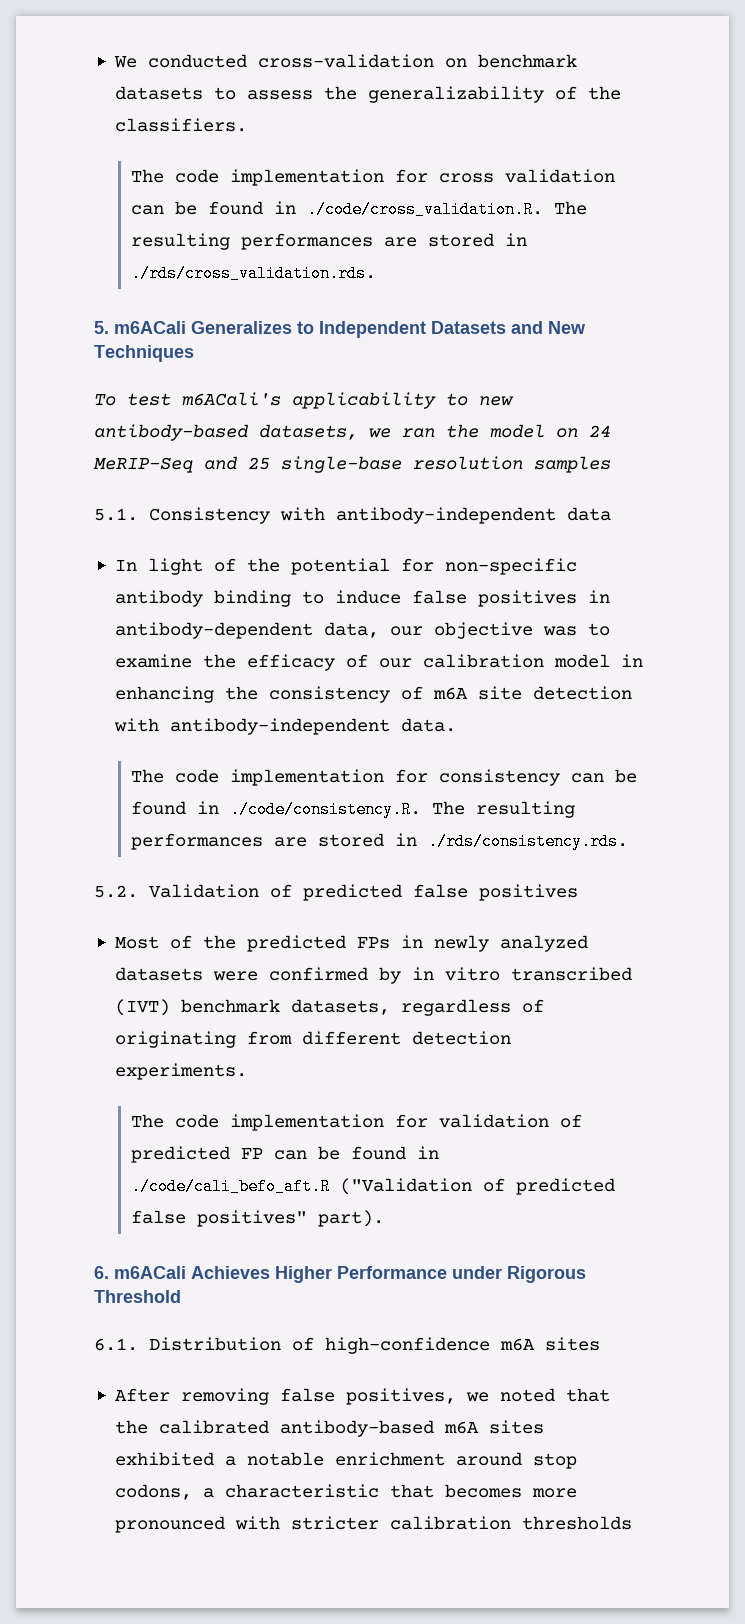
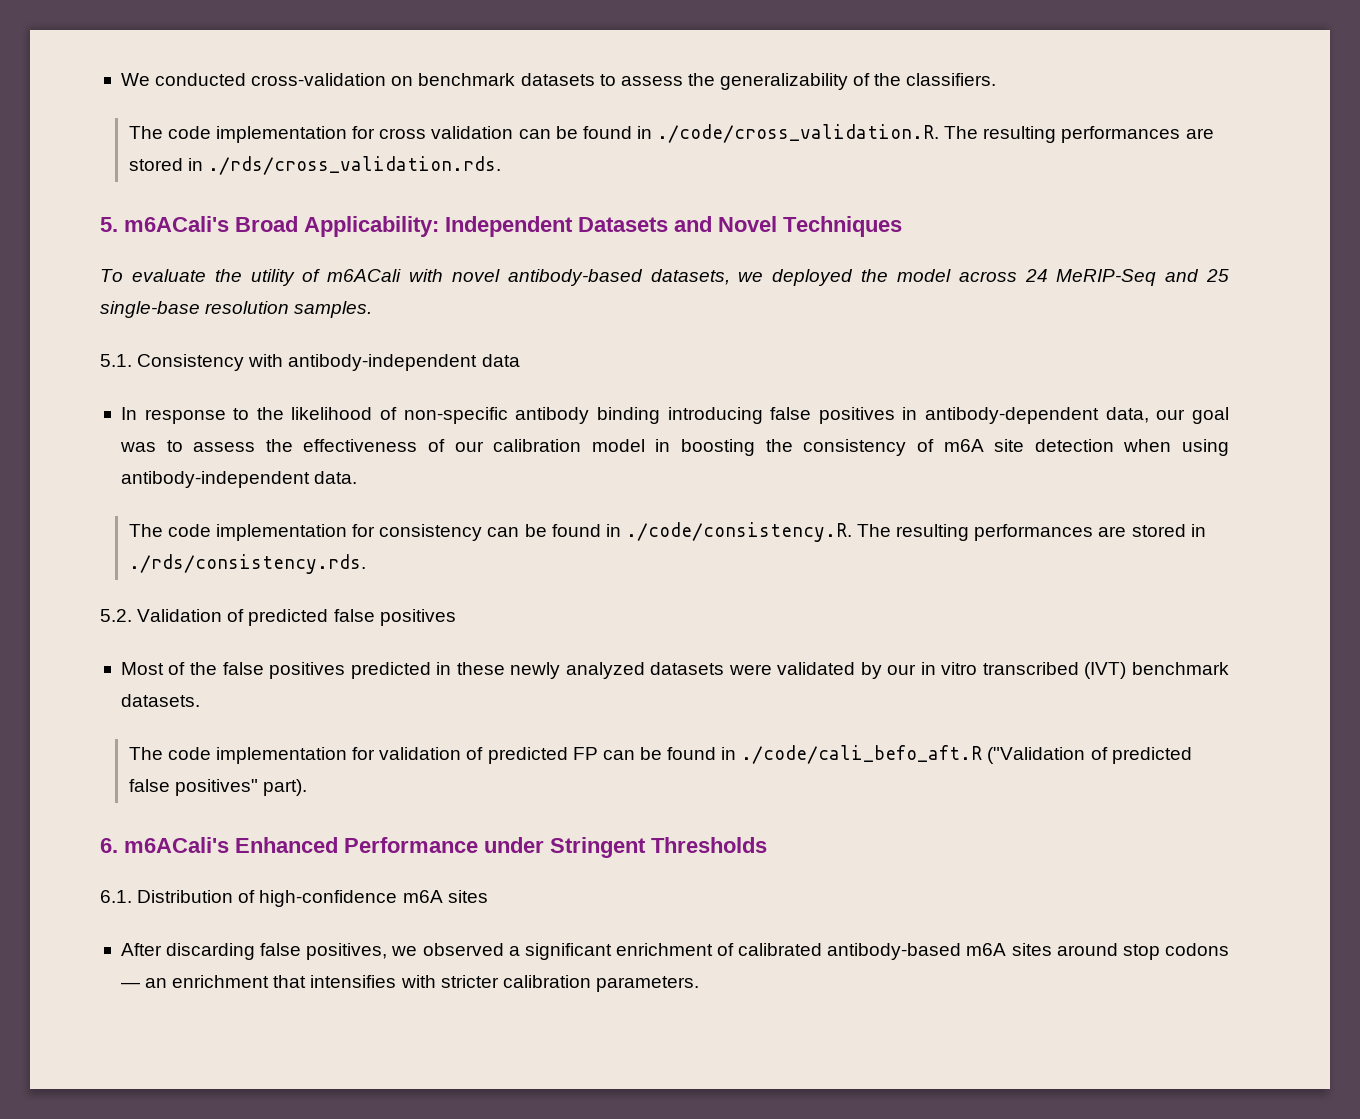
[114,321,314,334] m6ACali Generalizes to -> [124,216,439,237] m6ACali's Broad Applicability:
[548,321,586,334] New -> [718,216,777,232] Novel
[127,392,514,409] test m6ACali's applicability to new -> [131,269,500,286] evaluate the utility of m6ACali with novel
[402,428,435,438] ran -> [772,269,854,286] deployed
[556,428,578,438] on -> [958,271,1017,282] across
[534,456,611,473] samples -> [294,301,373,318] samples.
[147,558,434,575] light of the potential for -> [144,407,398,424] response to the likelihood of
[301,590,401,604] to induce -> [667,407,763,424] introducing
[433,622,533,639] objective -> [1192,407,1229,424] goal
[114,654,335,671] examine the efficacy -> [193,439,418,452] assess the effectiveness
[114,686,214,703] enhancing -> [681,439,756,456] boosting
[113,718,159,732] with -> [1123,439,1229,456] when using
[246,935,423,952] predicted FPs in -> [222,662,505,679] false positives predicted in these
[268,967,401,984] confirmed by -> [777,662,917,679] validated by our
[290,999,544,1016] [114,1031,511,1048] [114,1063,247,1080] datasets, regardless of originating from different detection experiments. -> [120,694,200,707] datasets.
[114,1266,586,1283] [94,1290,181,1303] m6ACali Achieves Higher Performance under Rigorous Threshold -> [124,837,767,858] m6ACali's Enhanced Performance under Stringent Thresholds
[180,1388,269,1405] removing -> [166,943,256,960] discarding
[499,1388,610,1402] [114,1420,544,1437] [114,1452,577,1469] [114,1484,577,1500] [114,1516,225,1533] noted that the calibrated antibody-based m6A sites exhibited a notable enrichment around stop codons, a characteristic that becomes more pronounced -> [422,943,1229,960] [120,975,397,988] observed a significant enrichment of calibrated antibody-based m6A sites around stop codons — an enrichment that intensifies
[521,1516,632,1530] thresholds -> [595,976,699,992] parameters.

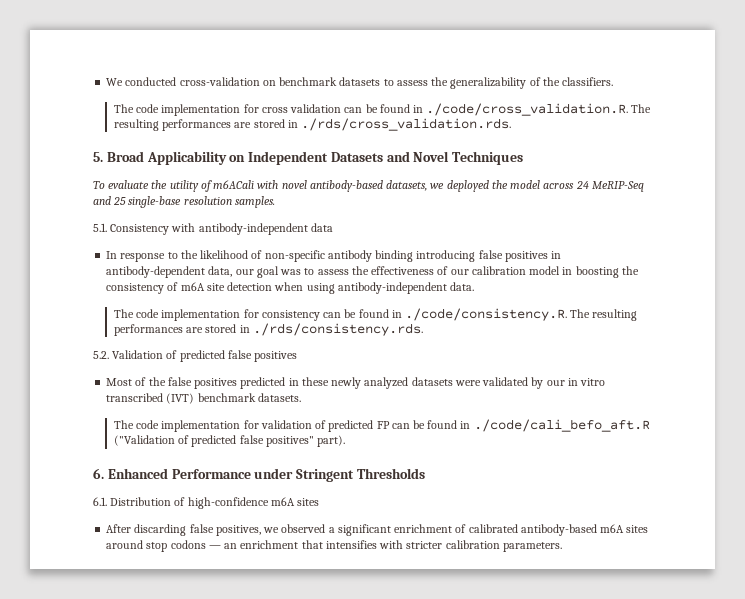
[124,216,439,237] m6ACali's Broad Applicability: -> [106,151,246,165] Broad Applicability on
[124,837,229,853] m6ACali's -> (104, 473) none

